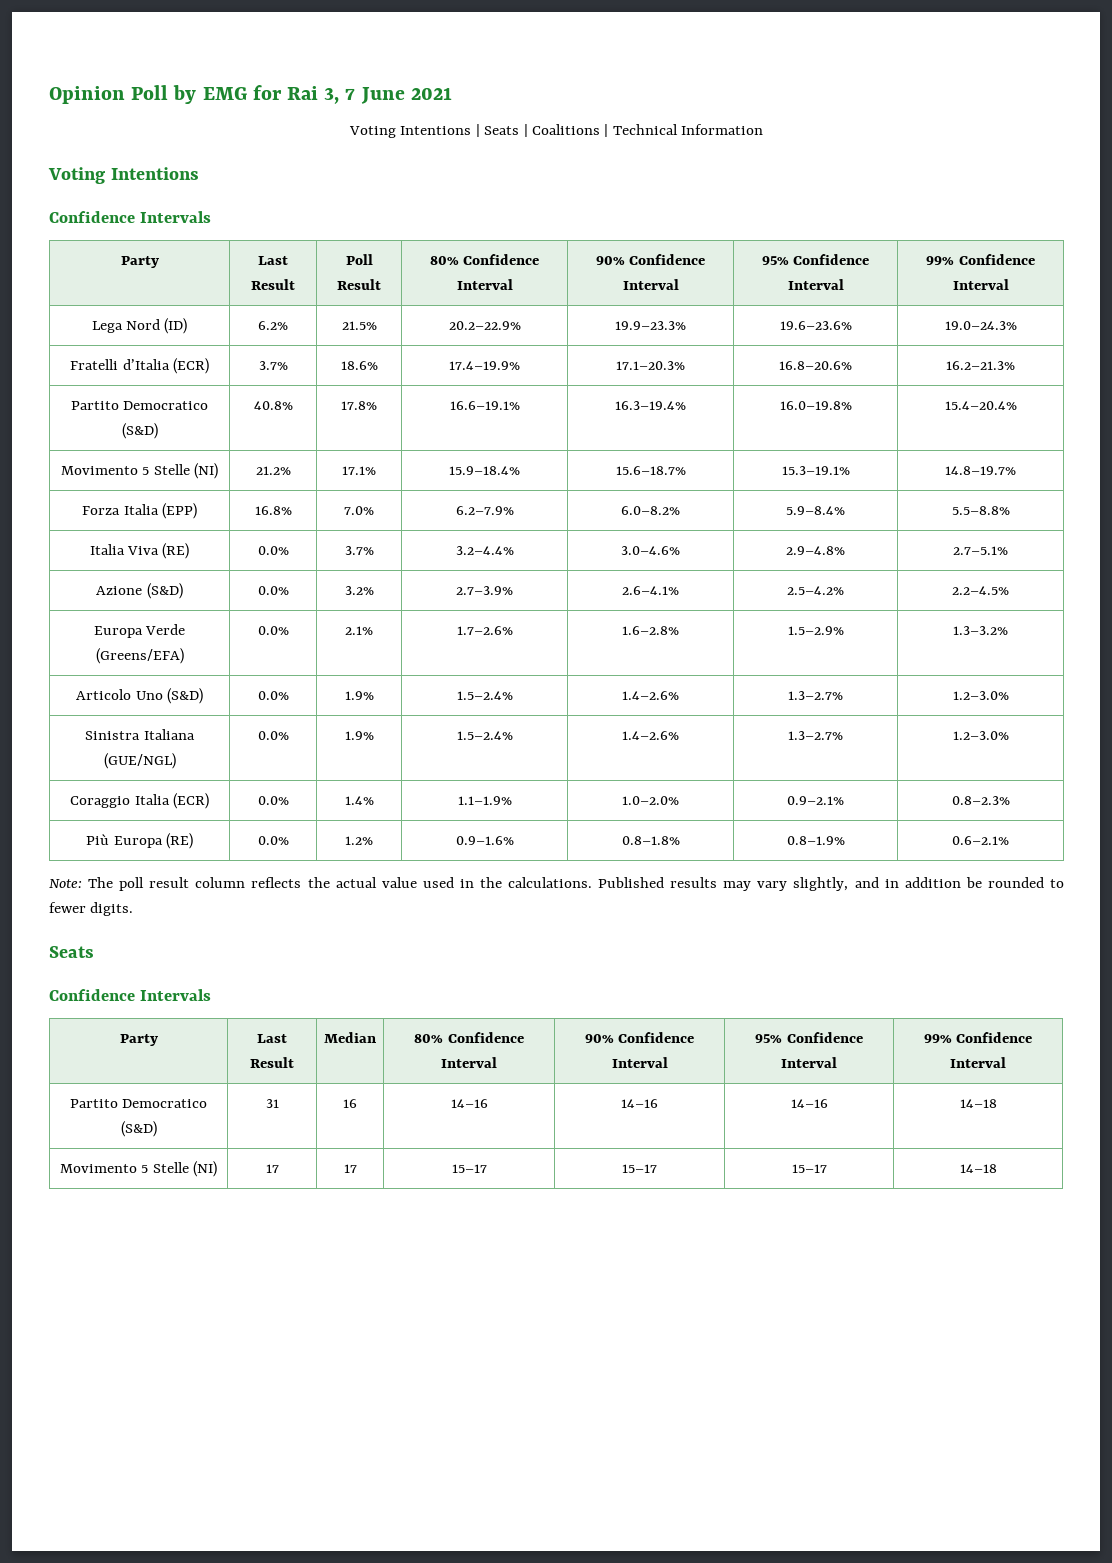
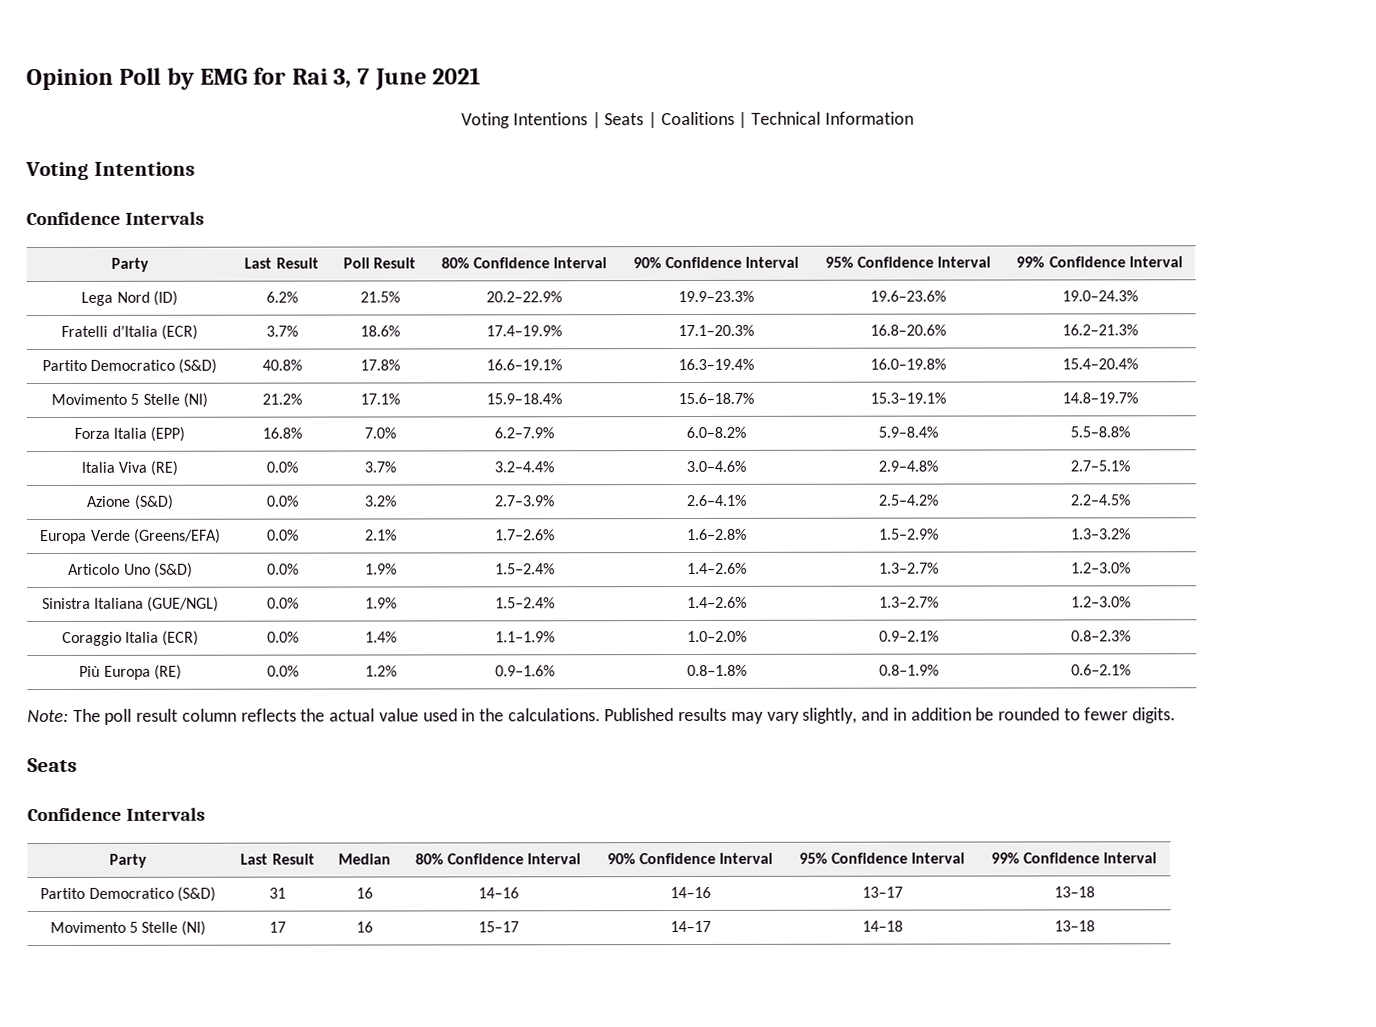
[790,1099,828,1108] [959,1099,997,1108] 14–16 | 14–18 -> [861,886,903,898] [1053,886,1095,898] 13–17 | 13–18
[343,1164,357,1173] [451,1164,487,1173] [622,1164,657,1173] [791,1164,827,1173] [959,1164,997,1173] 17 | 15–17 | 15–17 | 15–17 | 14–18 -> [356,921,373,933] [477,921,519,933] [669,920,711,933] [861,920,903,932] [1053,920,1095,932] 16 | 15–17 | 14–17 | 14–18 | 13–18

